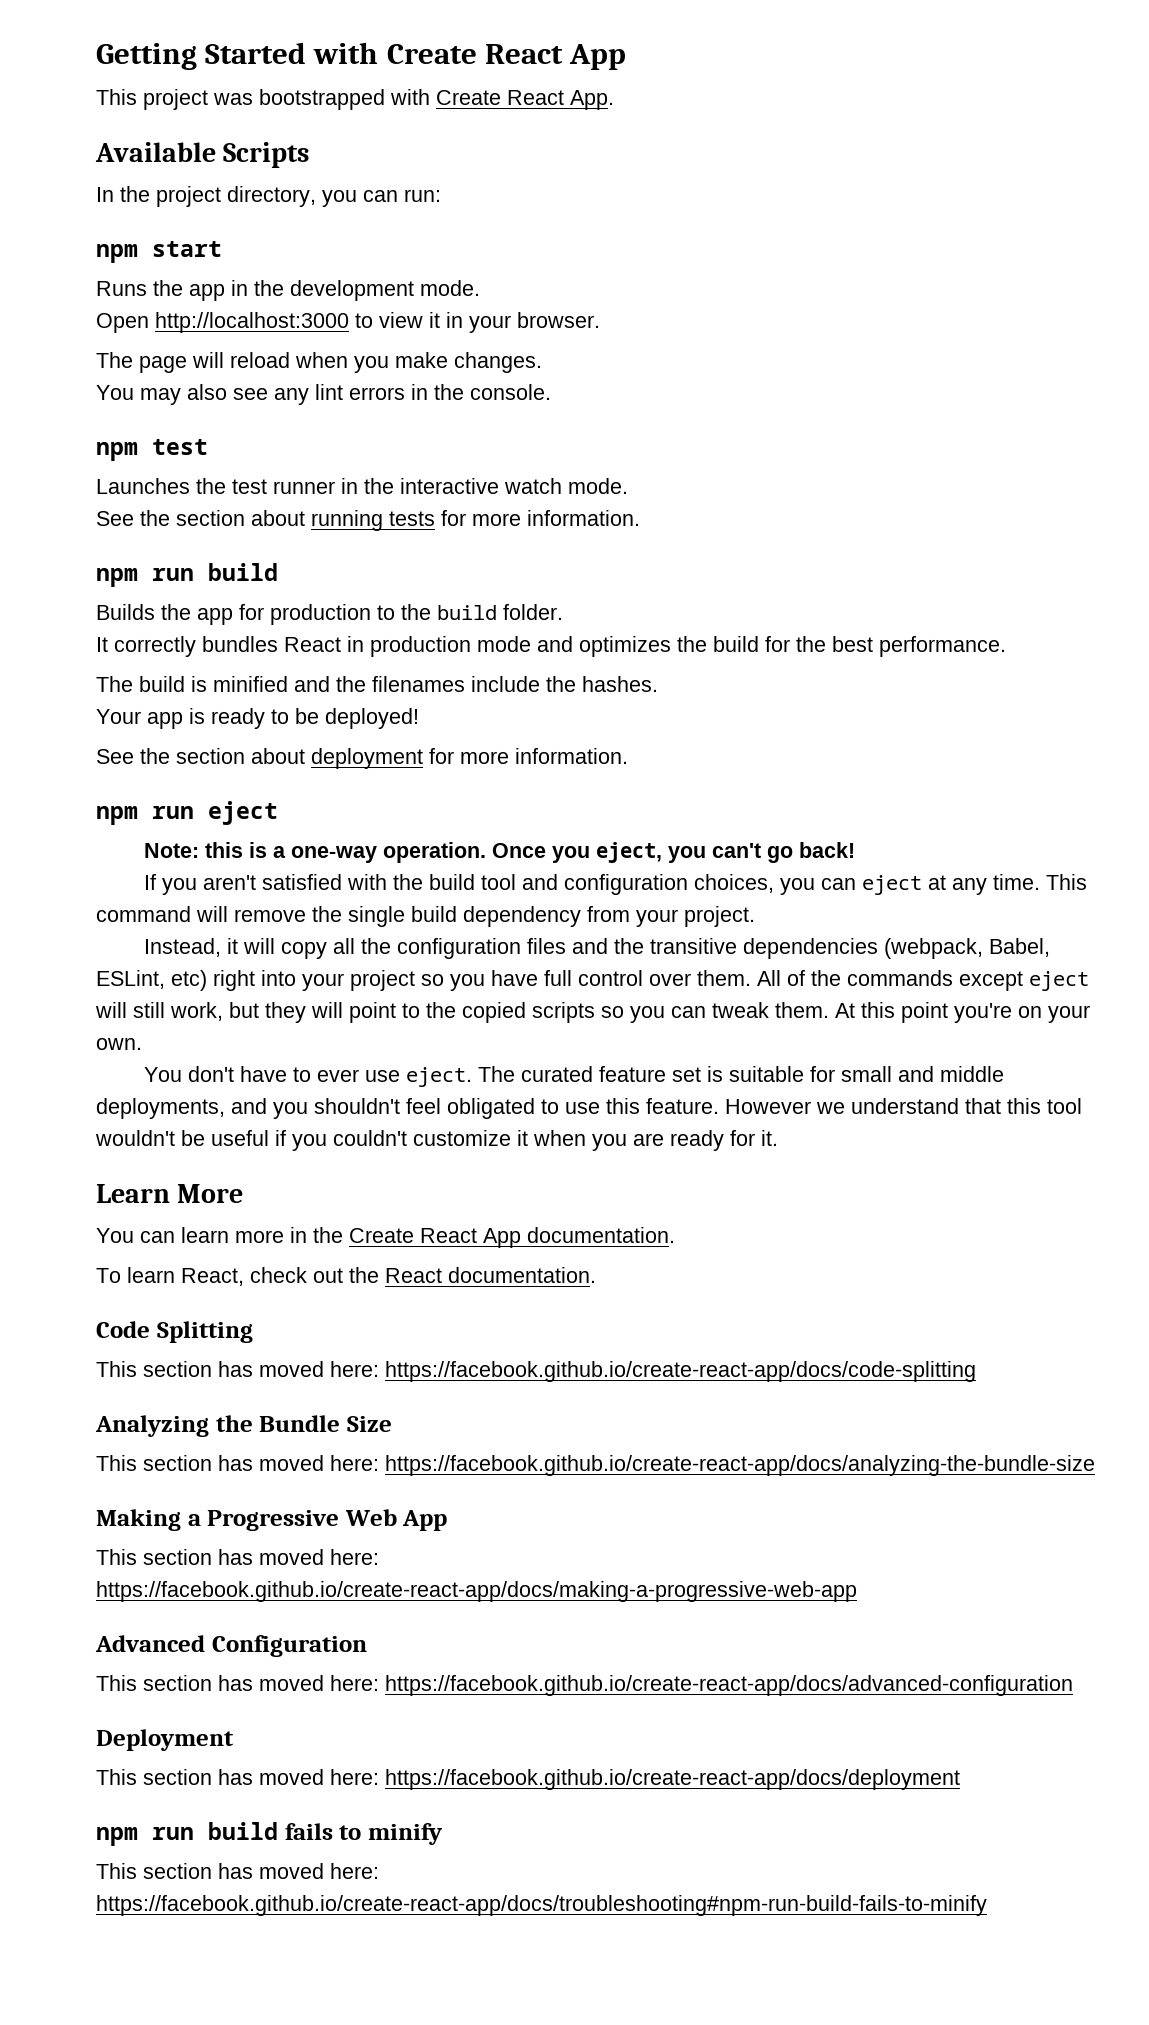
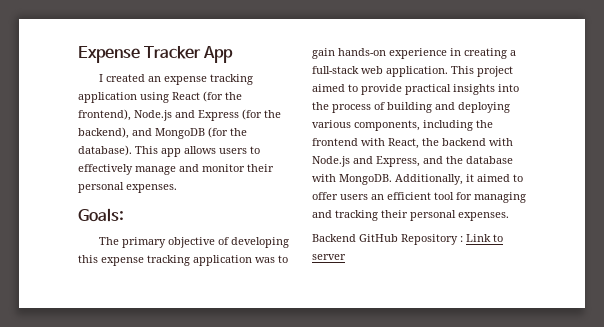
[96,42,627,70] [96,89,614,110] [95,142,310,168] [96,186,441,207] [96,241,222,263] [96,280,480,301] [96,312,600,333] [96,352,542,373] [96,384,551,405] [96,439,208,461] [96,478,628,494] [96,510,640,531] [96,563,278,587] [96,604,563,625] [96,636,1006,657] [96,676,658,692] [96,708,419,729] [96,748,628,769] [96,801,278,825] [143,842,855,863] [143,874,1087,895] [96,906,755,927] [143,938,1050,959] [96,970,1089,991] [95,1002,1090,1023] [96,1038,142,1050] [143,1066,1004,1087] [96,1098,1082,1119] [95,1130,778,1151] [96,1184,244,1203] [96,1227,675,1248] [96,1267,596,1286] [96,1321,253,1343] [96,1361,976,1382] [95,1415,392,1437] [96,1455,1095,1476] [96,1509,448,1531] [96,1549,379,1565] [96,1581,857,1602] [95,1635,367,1657] [96,1675,1073,1696] [96,1729,234,1751] [96,1769,960,1790] [96,1822,443,1846] [96,1863,379,1879] [96,1895,987,1916] Getting Started with Create React App // This project was bootstrapped with Create React App. // Available Scripts // In the project directory, you can run: // npm start // Runs the app in the development mode. // Open http://localhost:3000 to view it in your browser. // The page will reload when you make changes. // You may also see any lint errors in the console. // npm test // Launches the test runner in the interactive watch mode. // See the section about running tests for more information. // npm run build // Builds the app for production to the build folder. // It correctly bundles React in production mode and optimizes the build for the best performance. // The build is minified and the filenames include the hashes. // Your app is ready to be deployed! // See the section about deployment for more information. // npm run eject // Note: this is a one-way operation. Once you eject, you can't go back! // If you aren't satisfied with the build tool and configuration choices, you can eject at any time. This command will remove the single build dependency from your project. // Instead, it will copy all the configuration files and the transitive dependencies (webpack, Babel, ESLint, etc) right into your project so you have full control over them. All of the commands except eject will still work, but they will point to the copied scripts so you can tweak them. At this point you're on your own. // You don't have to ever use eject. The curated feature set is suitable for small and middle deployments, and you shouldn't feel obligated to use this feature. However we understand that this tool wouldn't be useful if you couldn't customize it when you are ready for it. // Learn More // You can learn more in the Create React App documentation. // To learn React, check out the React documentation. // Code Splitting // This section has moved here: https://facebook.github.io/create-react-app/docs/code-splitting // Analyzing the Bundle Size // This section has moved here: https://facebook.github.io/create-react-app/docs/analyzing-the-bundle-size // Making a Progressive Web App // This section has moved here: https://facebook.github.io/create-react-app/docs/making-a-progressive-web-app // Advanced Configuration // This section has moved here: https://facebook.github.io/create-react-app/docs/advanced-configuration // Deployment // This section has moved here: https://facebook.github.io/create-react-app/docs/deployment // npm run build fails to minify // This section has moved here: https://facebook.github.io/create-react-app/docs/troubleshooting#npm-run-build-fails-to-minify -> [78,46,234,63] [98,74,253,85] [78,91,242,103] [78,109,281,121] [78,127,247,139] [78,145,260,157] [78,164,274,175] [78,182,177,193] [78,208,124,222] [98,237,289,248] [78,255,288,266] [312,48,516,59] [312,66,513,77] [312,84,519,95] [312,102,510,113] [312,120,493,131] [312,138,513,149] [312,156,513,167] [312,174,523,185] [312,192,526,203] [312,210,509,221] [312,234,503,245] [312,254,346,260] Expense Tracker App // I created an expense tracking application using React (for the frontend), Node.js and Express (for the backend), and MongoDB (for the database). This app allows users to effectively manage and monitor their personal expenses. // Goals: // The primary objective of developing this expense tracking application was to gain hands-on experience in creating a full-stack web application. This project aimed to provide practical insights into the process of building and deploying various components, including the frontend with React, the backend with Node.js and Express, and the database with MongoDB. Additionally, it aimed to offer users an efficient tool for managing and tracking their personal expenses. // Backend GitHub Repository : Link to server

